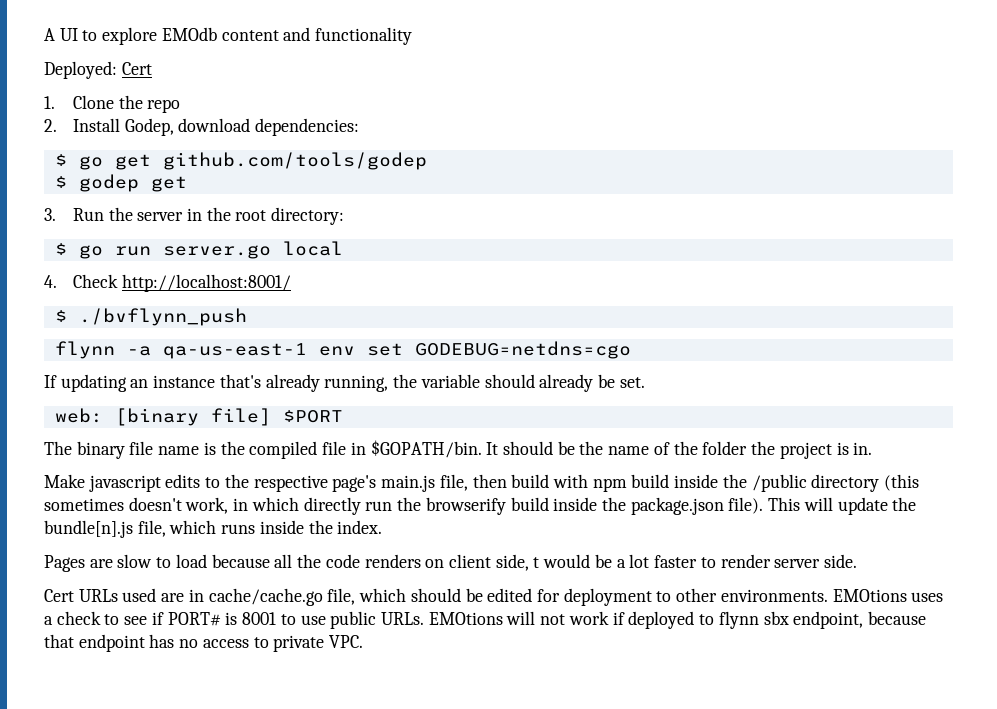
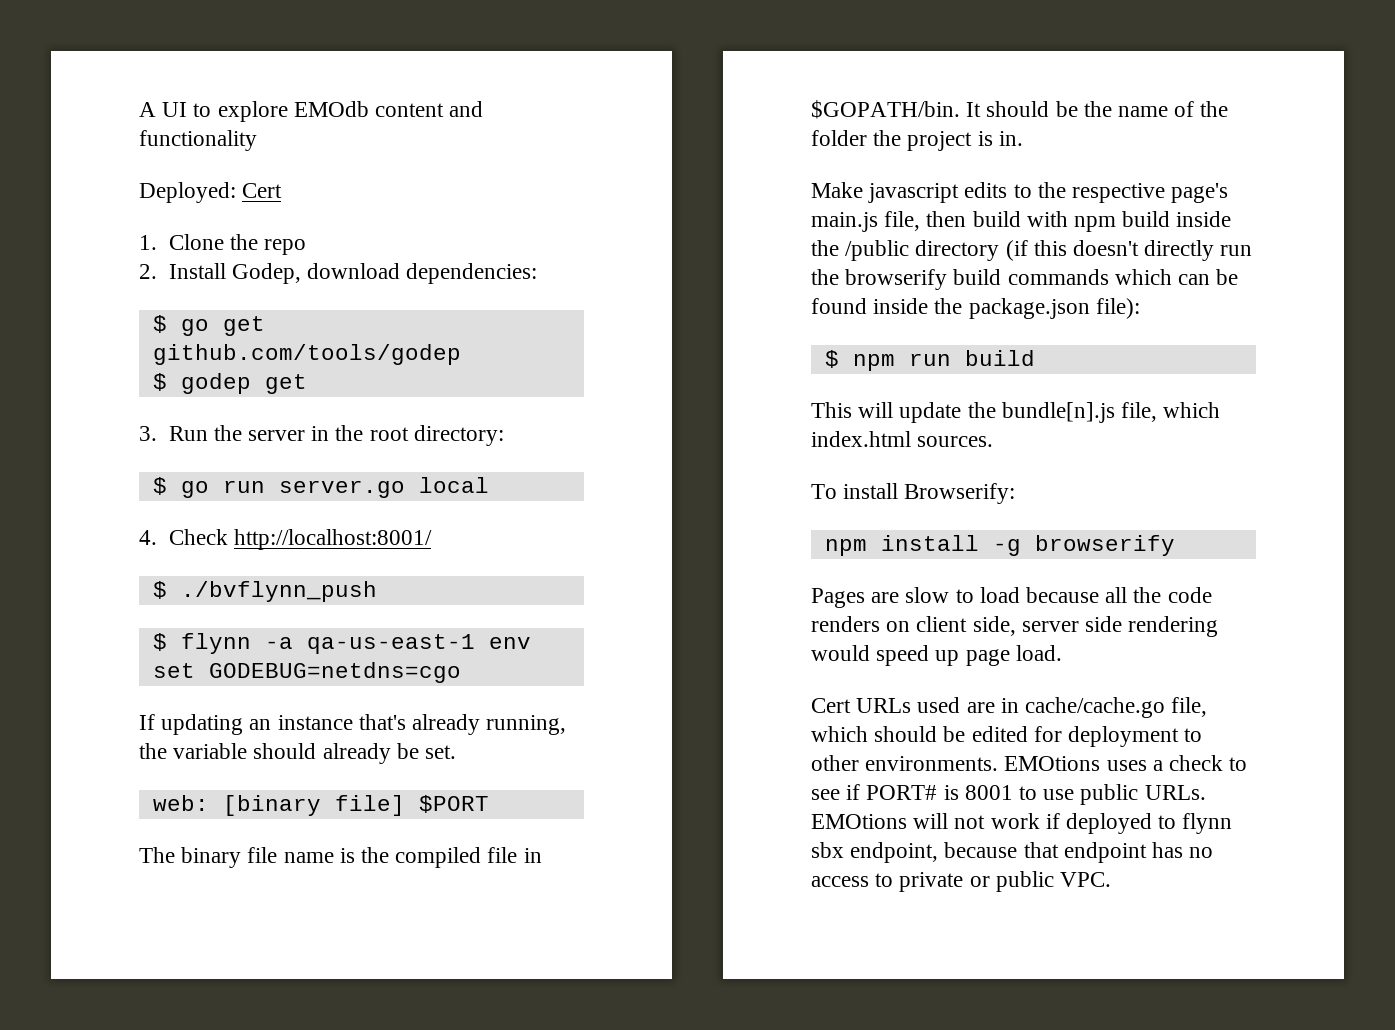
(247, 317) none -> [152,633,167,651] $
[884,474,920,491] [44,497,299,514] (this sometimes doesn't work, in which -> [1005,240,1140,261] (if this doesn't
[553,497,764,515] inside the package.json file). -> [1007,269,1239,285] [811,298,1140,319] [824,350,1035,371] commands which can be found inside the package.json file): // $ npm run build //
[221,520,383,534] runs inside the index. -> [811,431,994,447] [811,483,1016,504] [824,535,1175,556] index.html sources. // To install Browserify: // npm install -g browserify
[533,554,857,568] t would be a lot faster to render server side. -> [1021,616,1219,637] [811,645,1062,666] server side rendering would speed up page load.
(325, 643) none -> [969,871,1054,892] or public

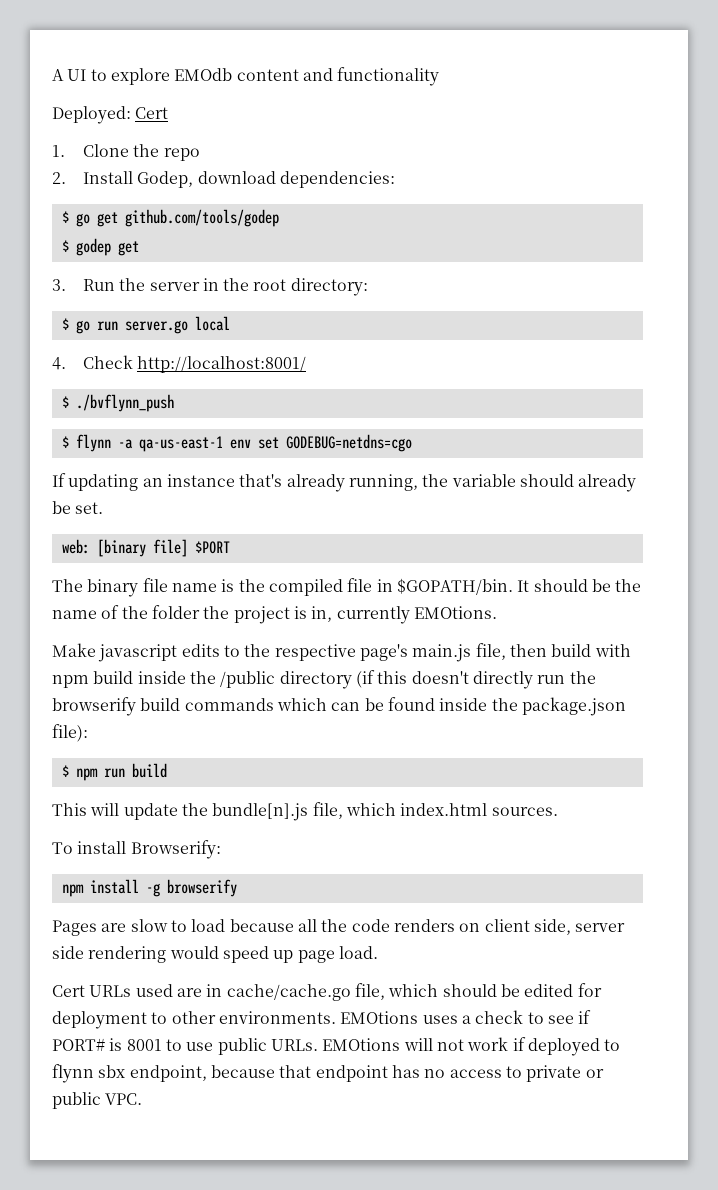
[998,131,1023,146] in. -> [311,606,497,624] in, currently EMOtions.

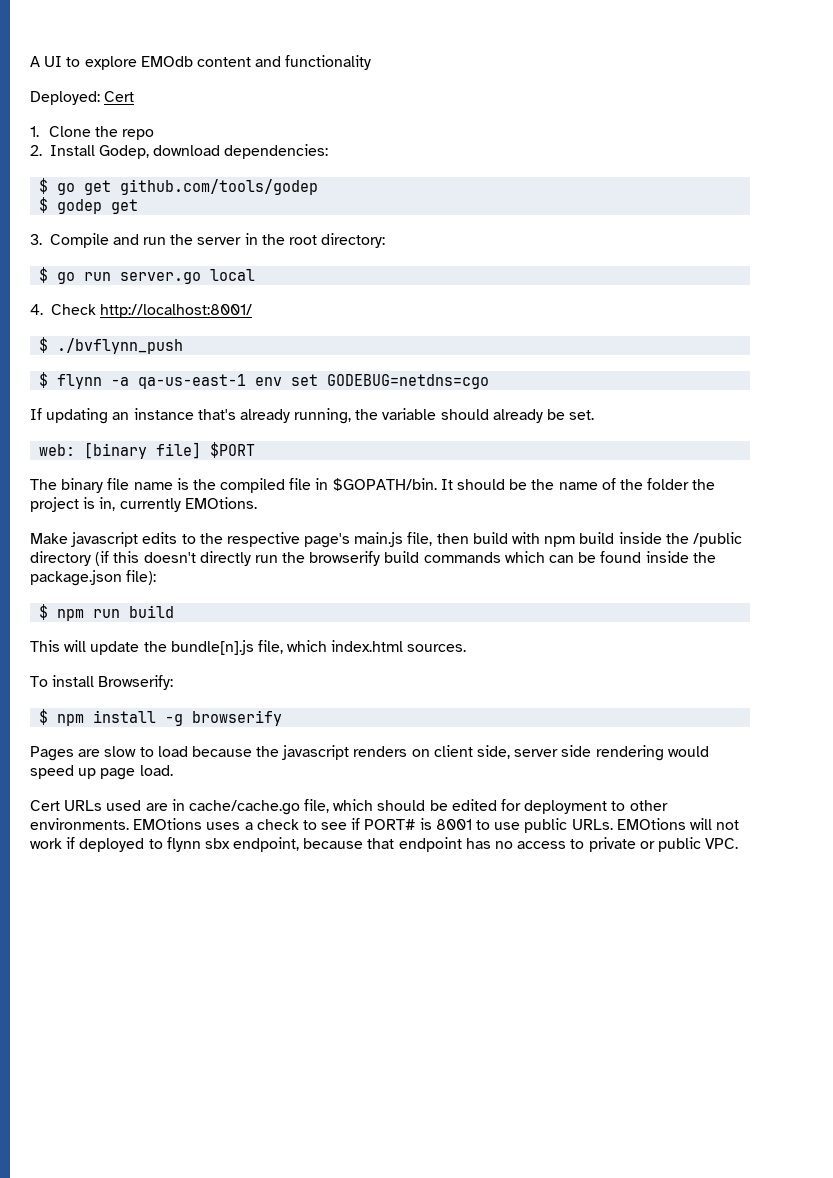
[82,279,115,291] Run -> [49,233,167,248] Compile and run
(221, 849) none -> [39,709,49,725] $
[297,919,390,932] all the code -> [256,745,350,760] the javascript

